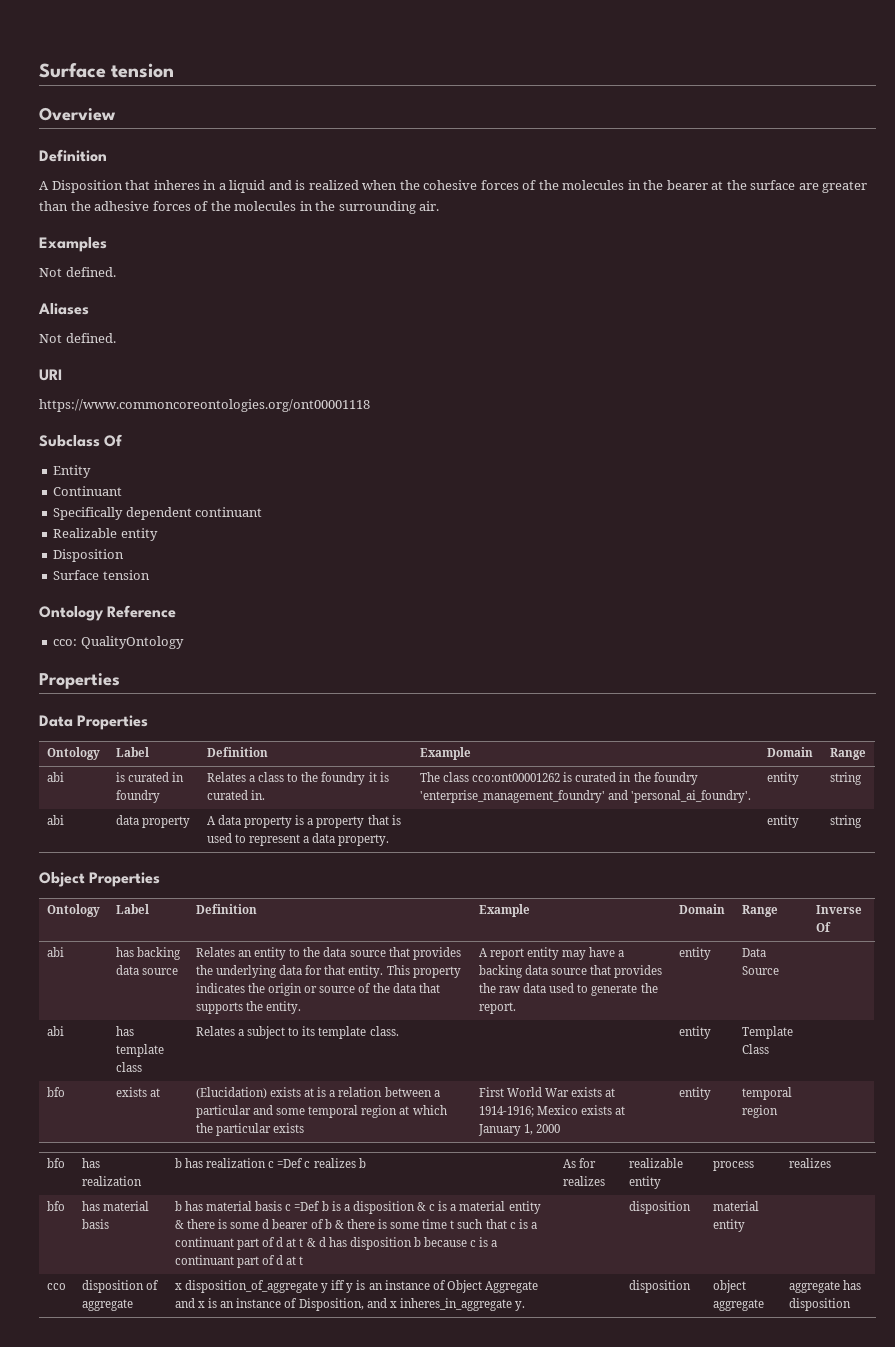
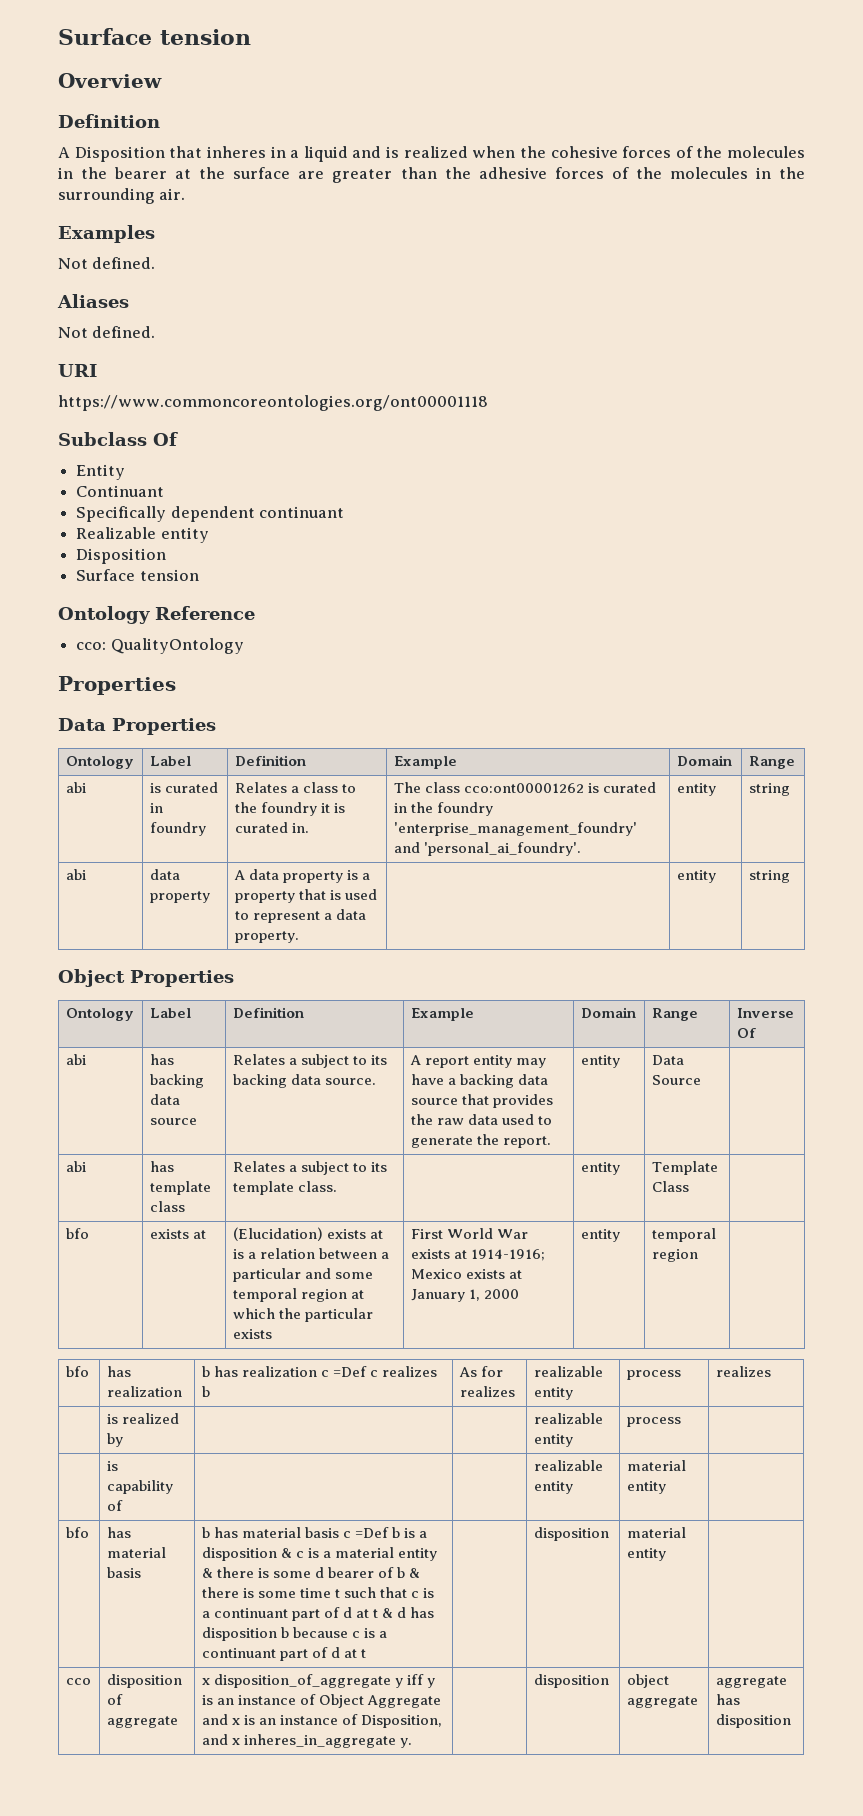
[238,947,461,960] [195,965,461,978] [195,983,440,996] [195,1001,302,1014] an entity to the data source that provides the underlying data for that entity. This property indicates the origin or source of the data that supports the entity. -> [288,1054,387,1068] [232,1074,376,1088] a subject to its backing data source.
(831, 1163) none -> [106,1413,179,1424] [106,1433,123,1447] [533,1413,603,1424] [533,1434,573,1447] [626,1417,681,1427] [106,1461,118,1471] [106,1480,173,1494] [106,1500,123,1511] [533,1460,603,1471] [533,1481,573,1494] [626,1460,686,1471] [626,1481,666,1494] // | is realized by | | | realizable entity | process | // | is capability of | | | realizable entity | material entity |

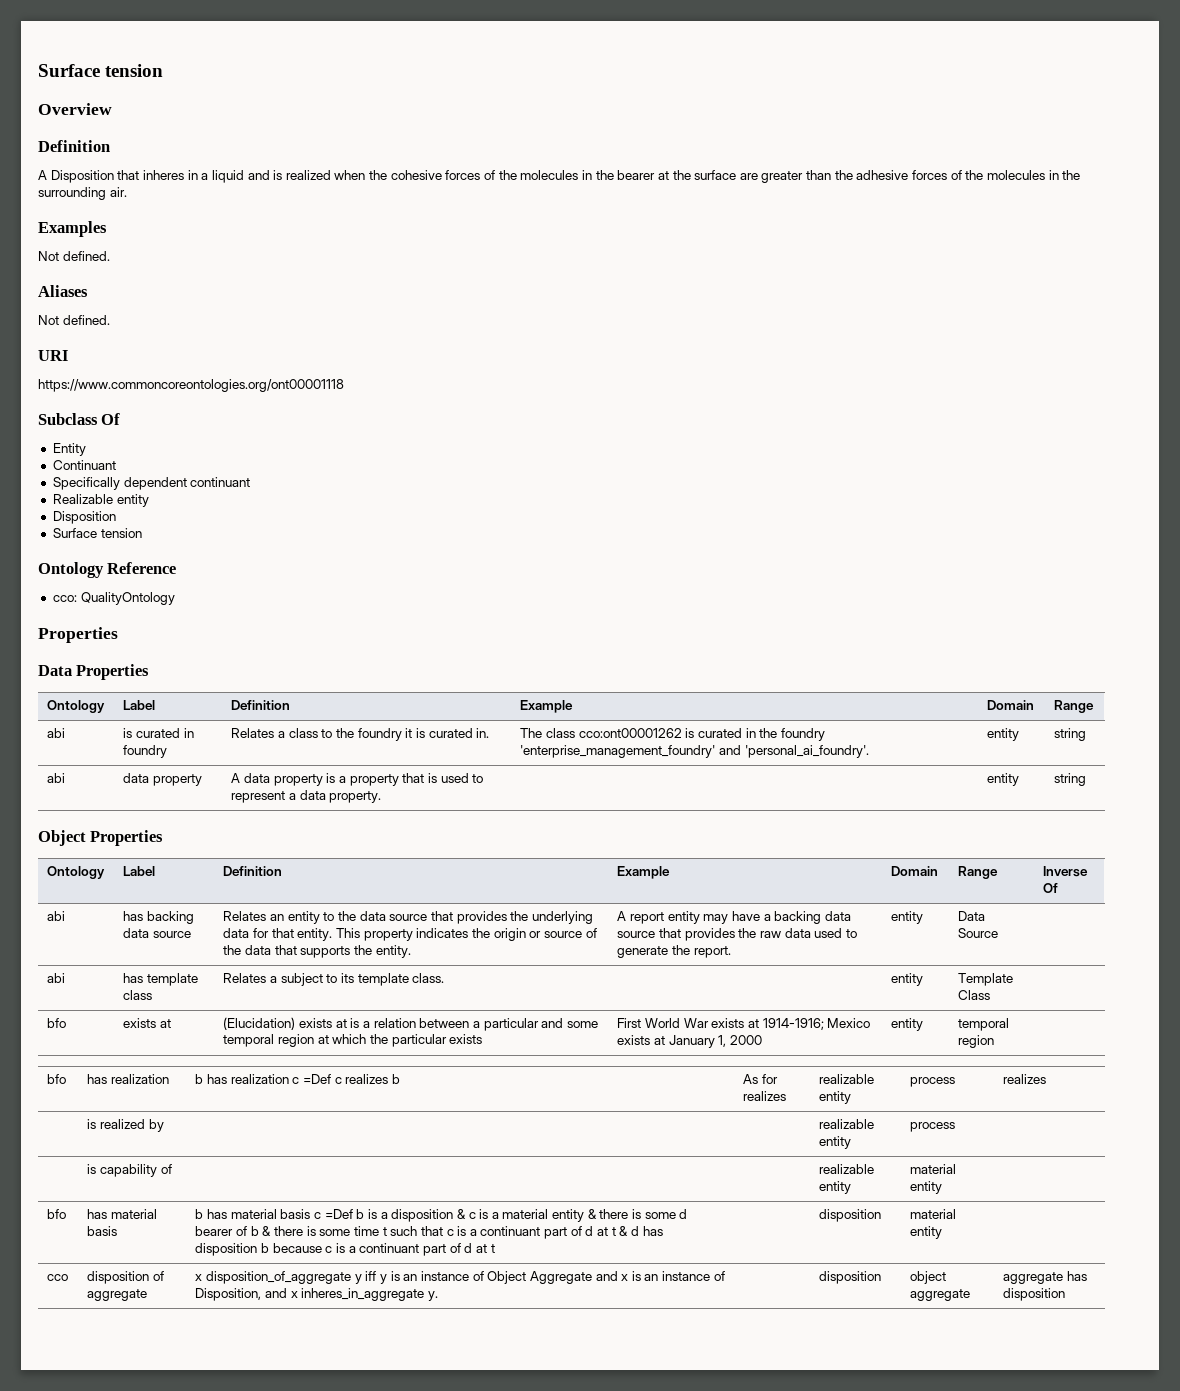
[288,1054,387,1068] [232,1074,376,1088] a subject to its backing data source. -> [270,911,593,924] [223,928,597,941] [223,945,411,958] an entity to the data source that provides the underlying data for that entity. This property indicates the origin or source of the data that supports the entity.

